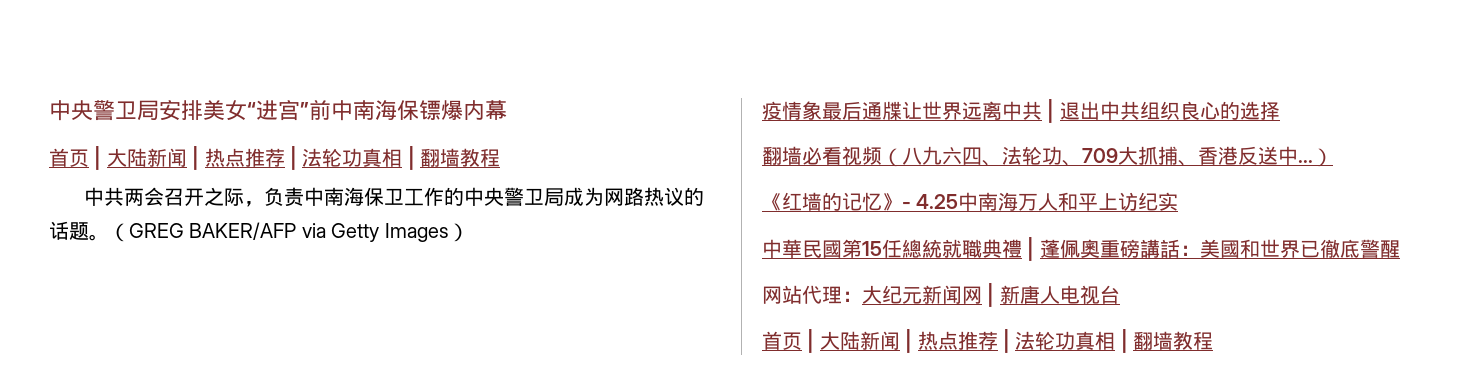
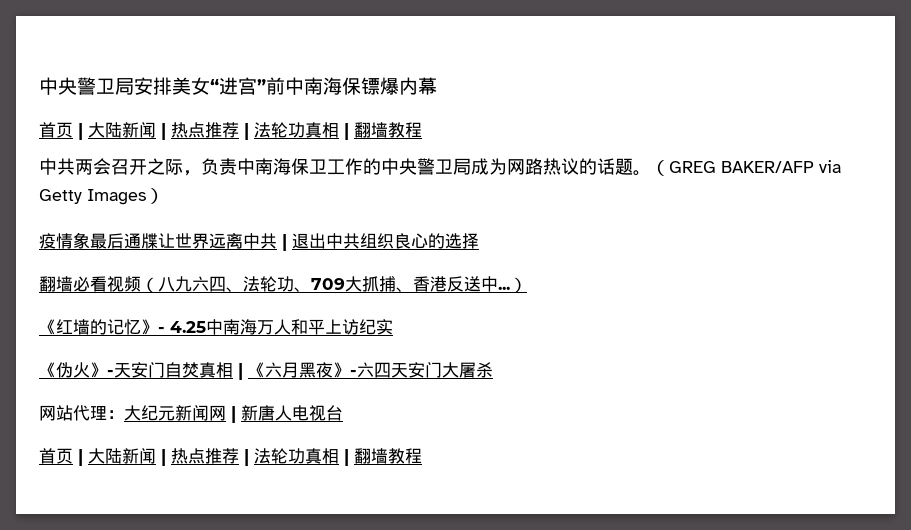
[762,237,1400,261] 中華民國第15任總統就職典禮 | 蓬佩奧重磅講話：美國和世界已徹底警醒 -> [39,362,493,380] 《伪火》-天安门自焚真相 | 《六月黑夜》-六四天安门大屠杀

